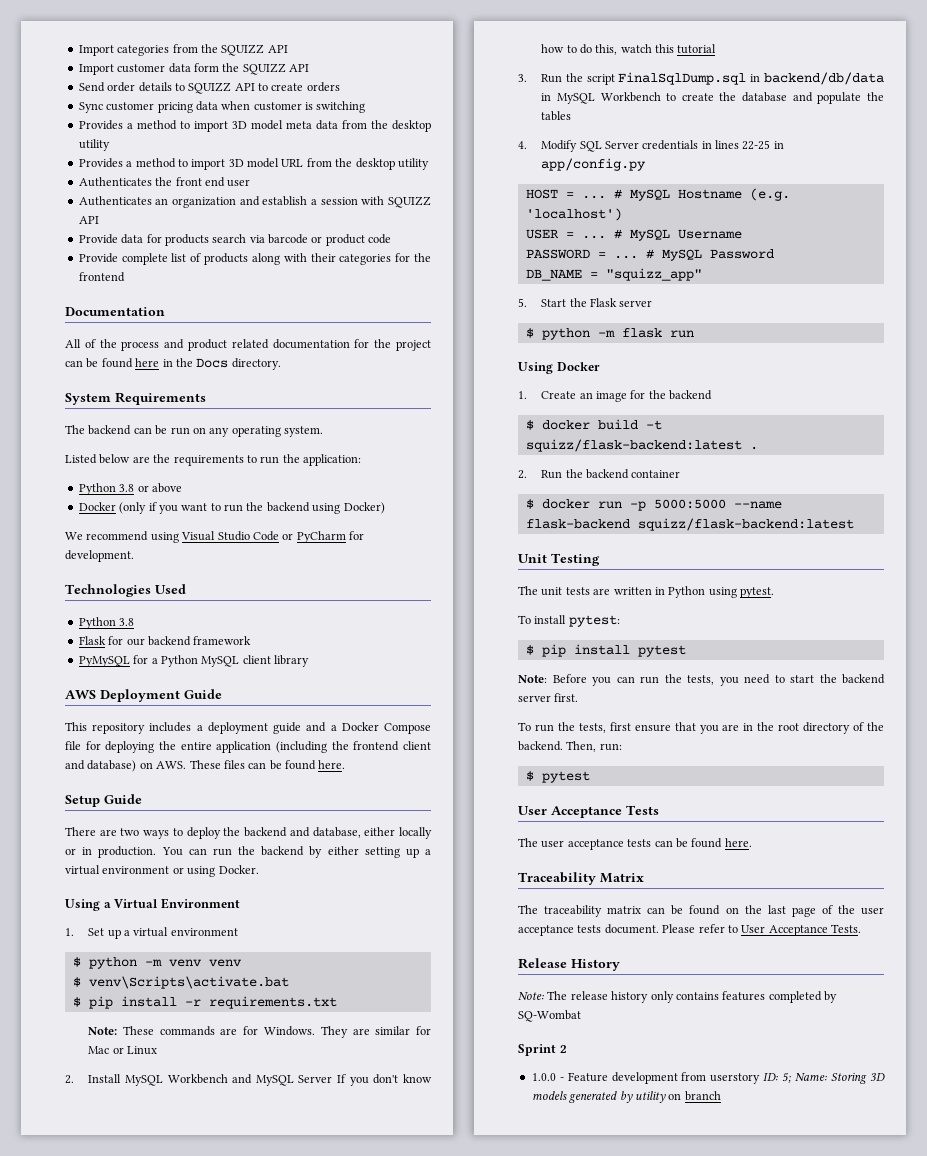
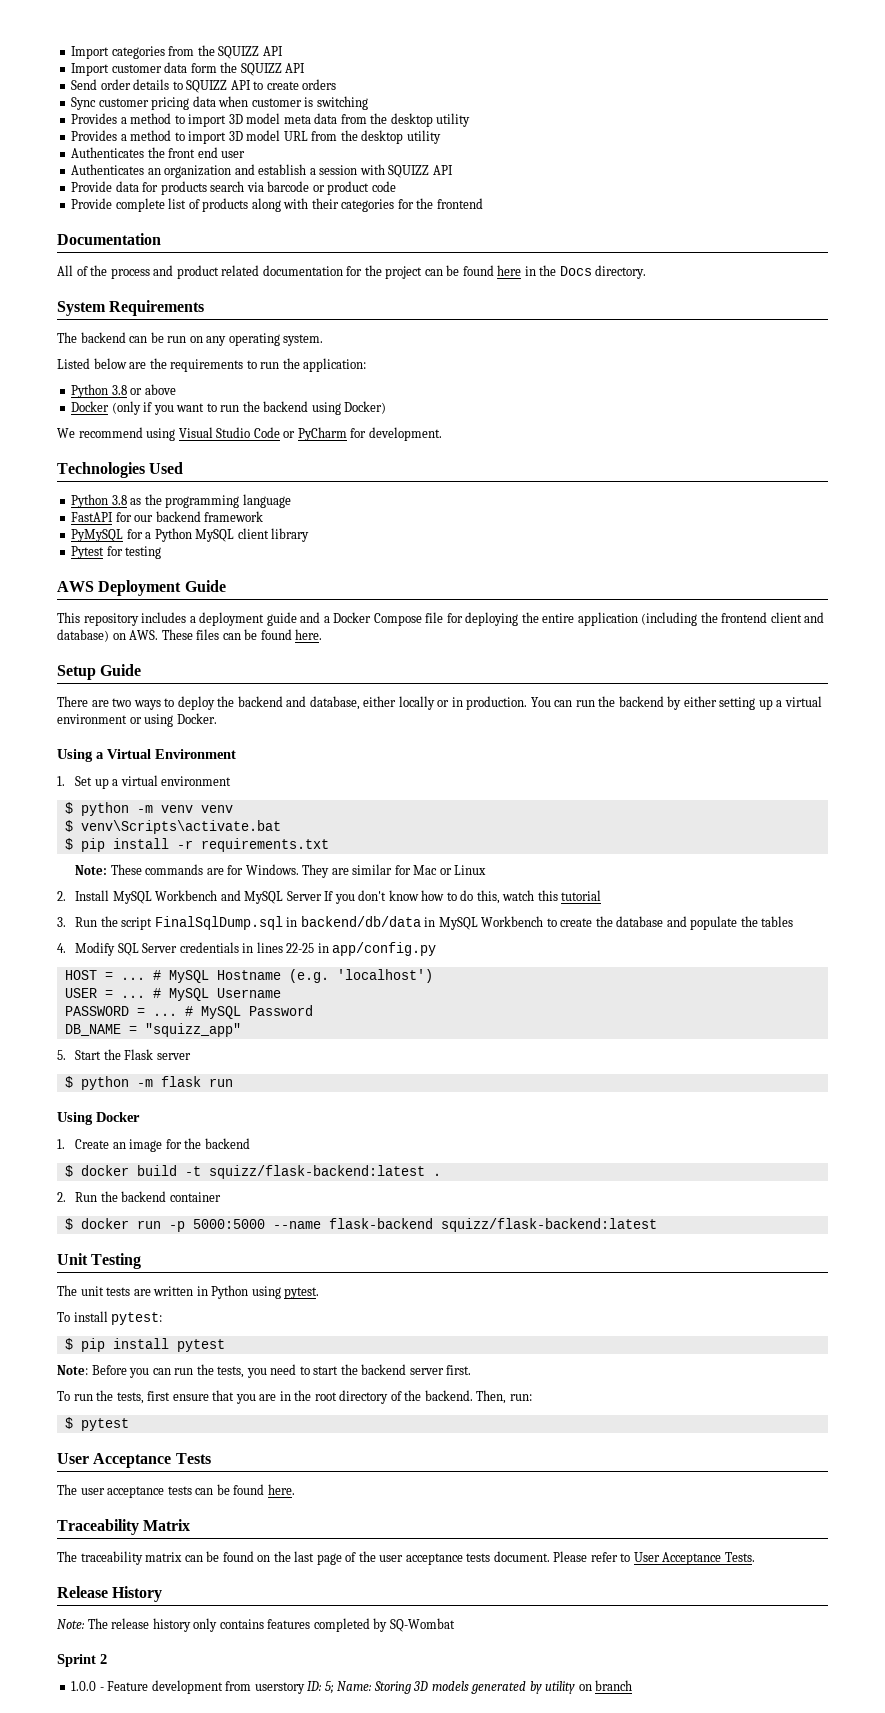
[78,636,106,645] // Flask -> [130,494,291,508] [71,512,114,522] as the programming language // FastAPI
(309, 661) none -> [71,546,162,559] // Pytest for testing

